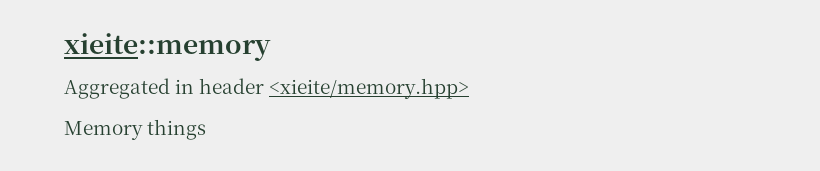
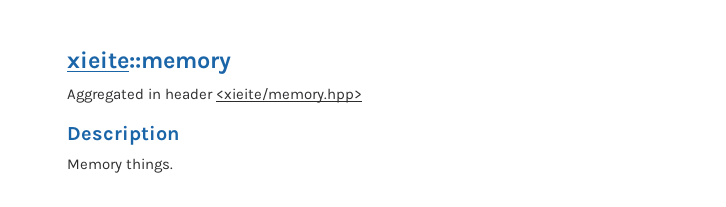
(470, 88) none -> [67,125,179,145] // Description
[147,119,207,140] things -> [126,158,174,173] things.

